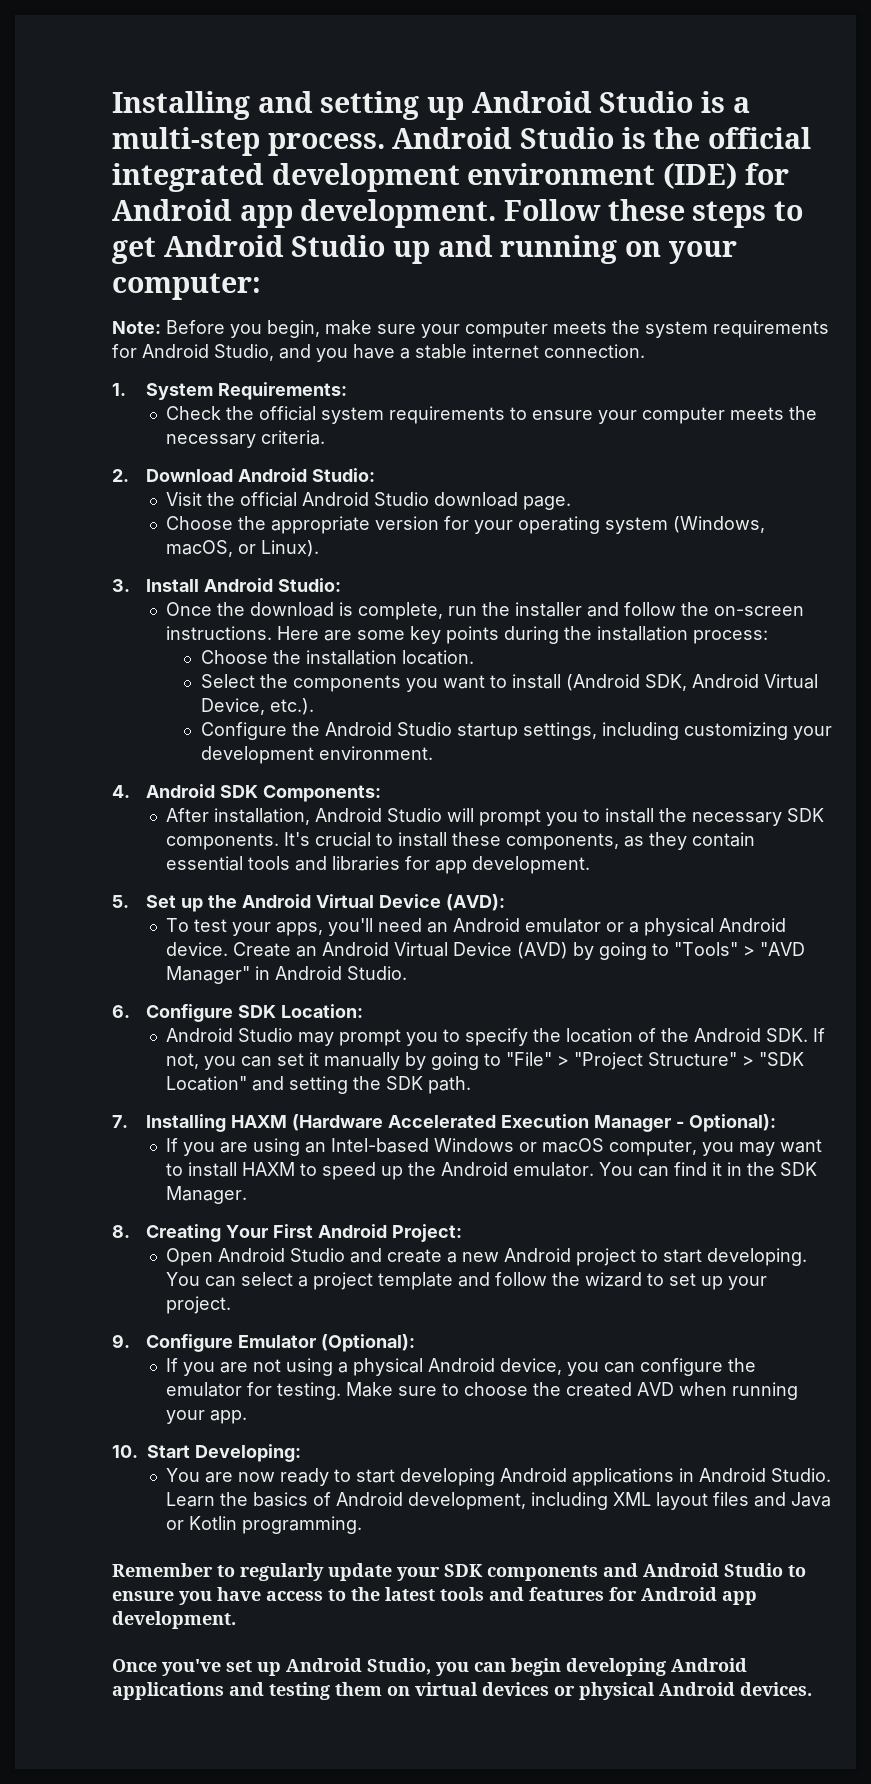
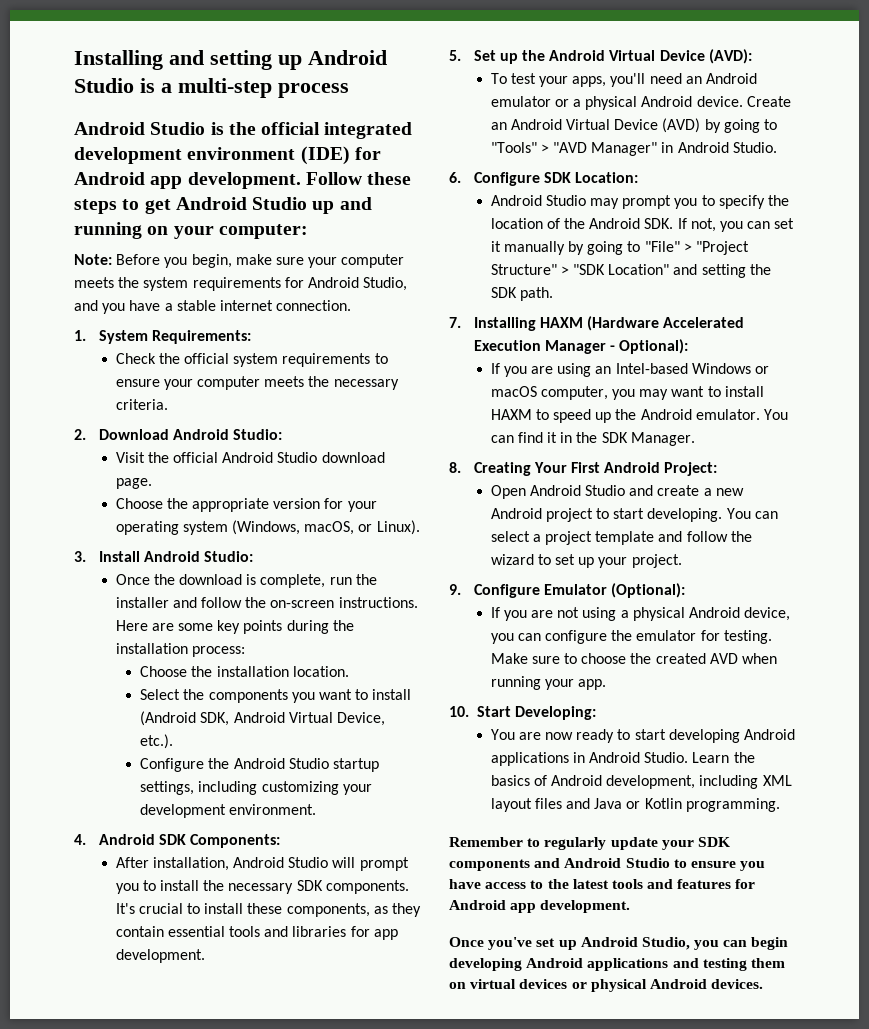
[267,133,385,156] process. -> [278,83,349,98] process //

